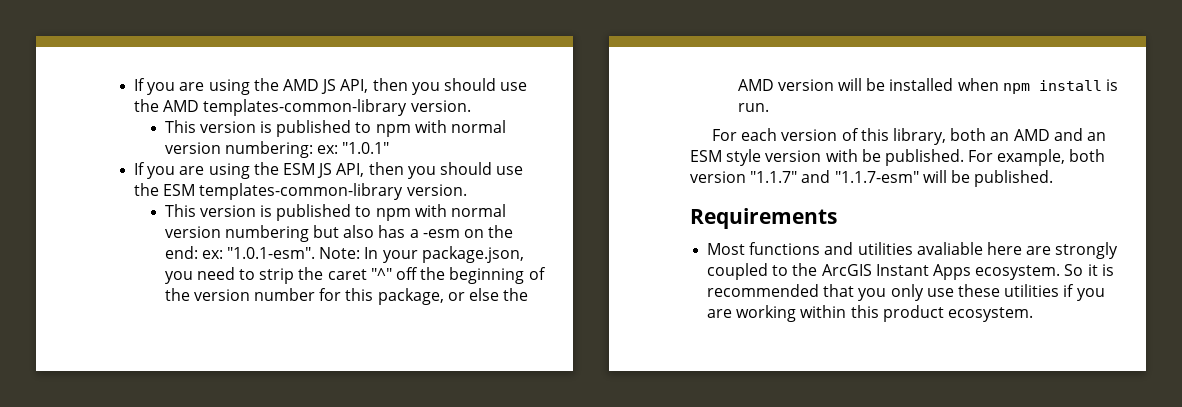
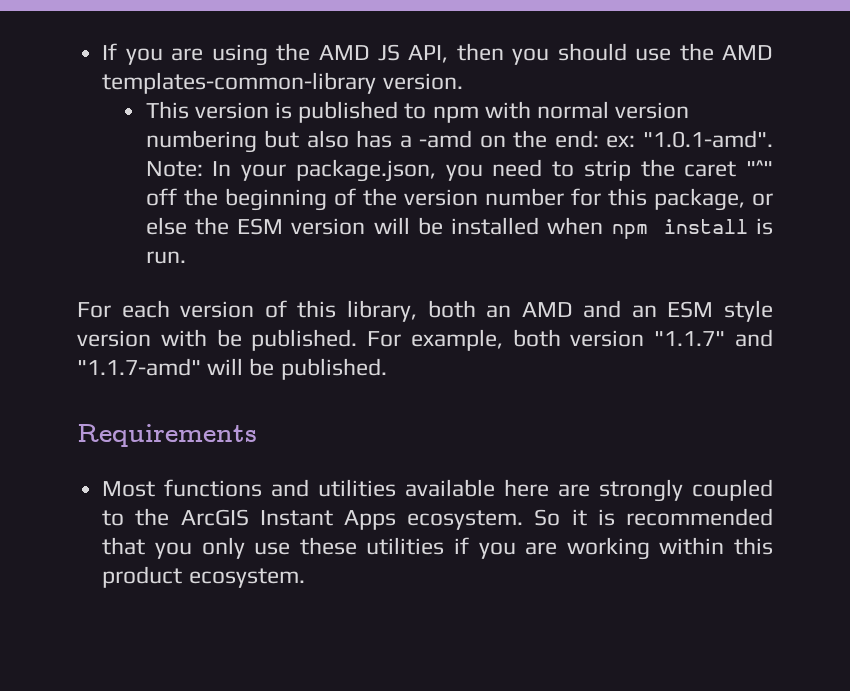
[164,120,506,137] [164,141,390,158] [134,162,524,179] [134,183,467,200] // This version is published to npm with normal version numbering: ex: "1.0.1" // If you are using the ESM JS API, then you should use the ESM templates-common-library version. -> (463, 81) none
[422,229,460,238] -esm -> [419,130,473,148] -amd
[227,247,316,259] "1.0.1-esm". -> [642,130,773,148] "1.0.1-amd".
[737,79,774,91] AMD -> [237,218,284,235] ESM
[834,171,919,183] "1.1.7-esm" -> [77,358,201,376] "1.1.7-amd"
[916,242,983,255] avaliable -> [405,479,496,497] available

